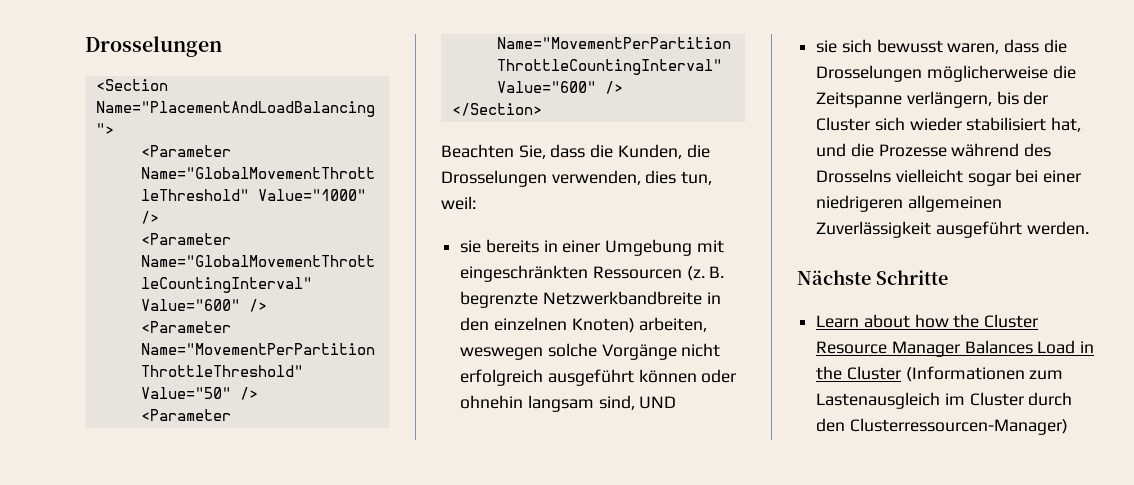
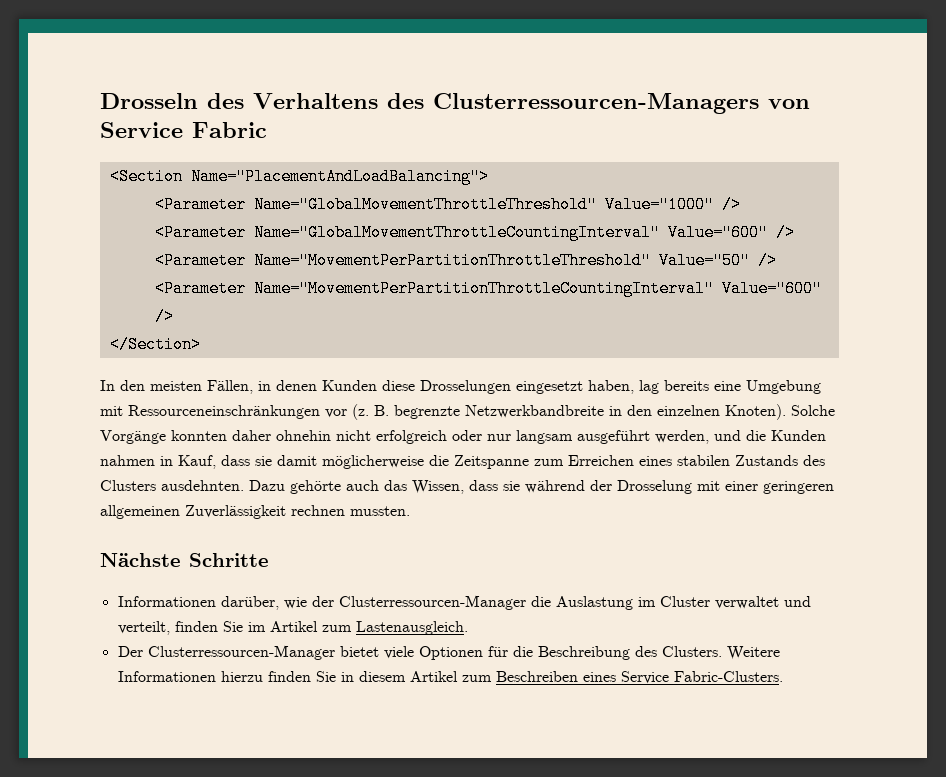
[85,36,222,57] Drosselungen -> [100,93,810,114] [100,122,267,138] Drosseln des Verhaltens des Clusterressourcen-Managers von Service Fabric
[441,144,710,159] [441,170,713,187] [441,196,476,210] [460,239,724,256] [460,265,682,282] Beachten Sie, dass die Kunden, die Drosselungen verwenden, dies tun, weil: // sie bereits in einer Umgebung mit eingeschränkten Ressourcen -> [100,380,821,394] [100,405,347,419] In den meisten Fällen, in denen Kunden diese Drosselungen eingesetzt haben, lag bereits eine Umgebung mit Ressourceneinschränkungen vor
[571,317,708,333] [460,343,721,360] [460,369,737,386] [460,395,677,412] [816,39,1067,54] [816,65,1076,82] [816,91,1049,108] [816,117,1082,132] [816,143,1052,157] [816,169,1082,186] [816,195,1002,212] [816,221,1089,238] [797,270,948,285] [816,314,1039,328] [816,340,1095,357] [816,366,1064,382] [816,392,1073,409] [816,418,1068,435] Knoten) arbeiten, weswegen solche Vorgänge nicht erfolgreich ausgeführt können oder ohnehin langsam sind, UND // sie sich bewusst waren, dass die Drosselungen möglicherweise die Zeitspanne verlängern, bis der Cluster sich wieder stabilisiert hat, und die Prozesse während des Drosselns vielleicht sogar bei einer niedrigeren allgemeinen Zuverlässigkeit ausgeführt werden. // Nächste Schritte // Learn about how the Cluster Resource Manager Balances Load in the Cluster (Informationen zum Lastenausgleich im Cluster durch den Clusterressourcen-Manager) -> [725,404,835,420] [100,430,826,444] [100,455,825,469] [100,480,834,494] [100,505,410,519] [100,553,269,567] [117,595,811,610] [117,621,468,635] [117,645,780,660] [117,671,783,684] Knoten). Solche Vorgänge konnten daher ohnehin nicht erfolgreich oder nur langsam ausgeführt werden, und die Kunden nahmen in Kauf, dass sie damit möglicherweise die Zeitspanne zum Erreichen eines stabilen Zustands des Clusters ausdehnten. Dazu gehörte auch das Wissen, dass sie während der Drosselung mit einer geringeren allgemeinen Zuverlässigkeit rechnen mussten. // Nächste Schritte // Informationen darüber, wie der Clusterressourcen-Manager die Auslastung im Cluster verwaltet und verteilt, finden Sie im Artikel zum Lastenausgleich. // Der Clusterressourcen-Manager bietet viele Optionen für die Beschreibung des Clusters. Weitere Informationen hierzu finden Sie in diesem Artikel zum Beschreiben eines Service Fabric-Clusters.

